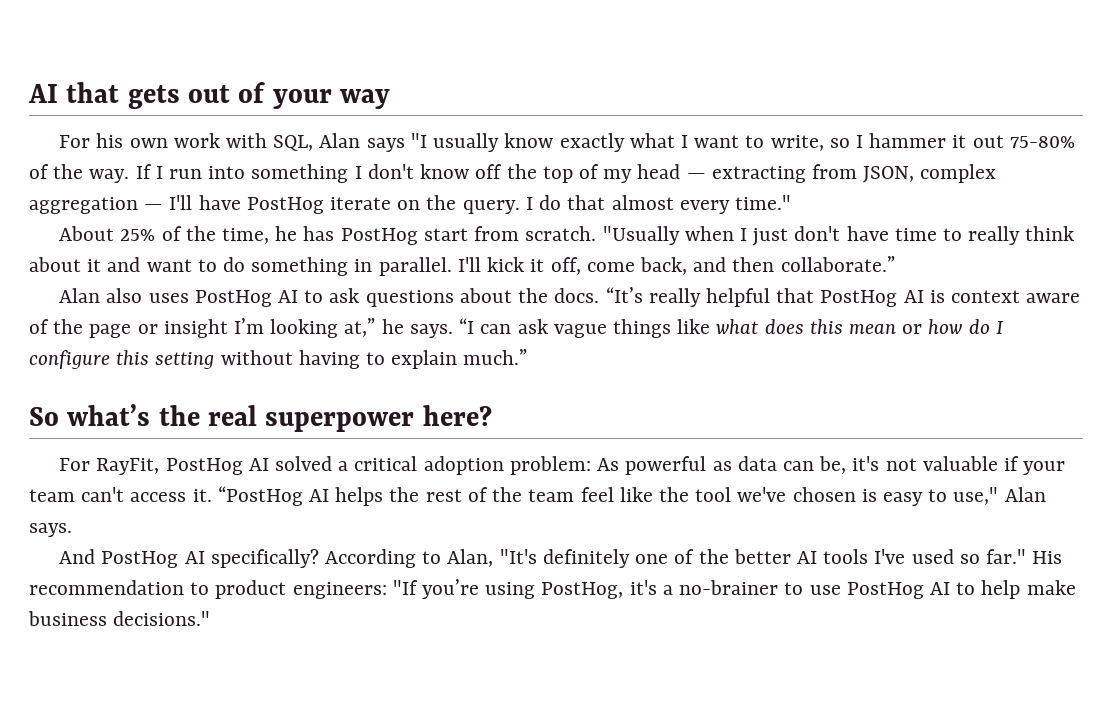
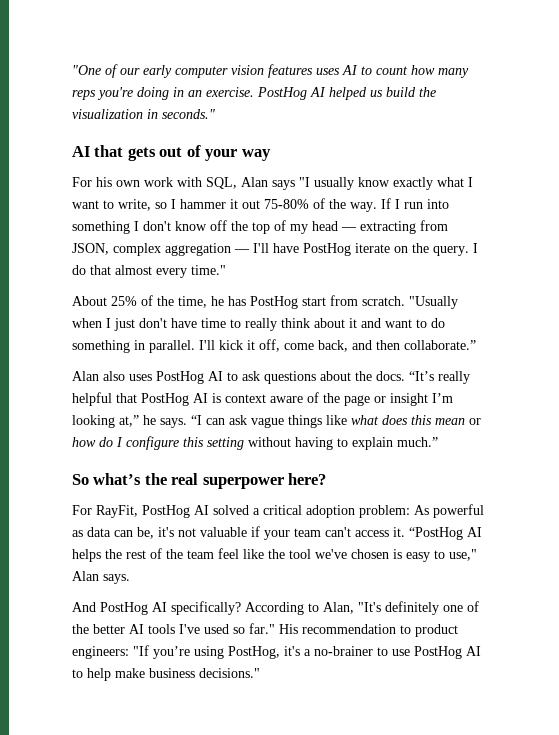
(28, 93) none -> [72,64,469,78] [72,87,436,100] [72,109,215,119] "One of our early computer vision features uses AI to count how many reps you're doing in an exercise. PostHog AI helped us build the visualization in seconds." //

